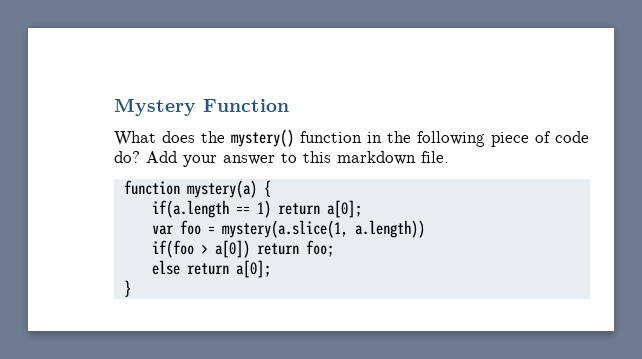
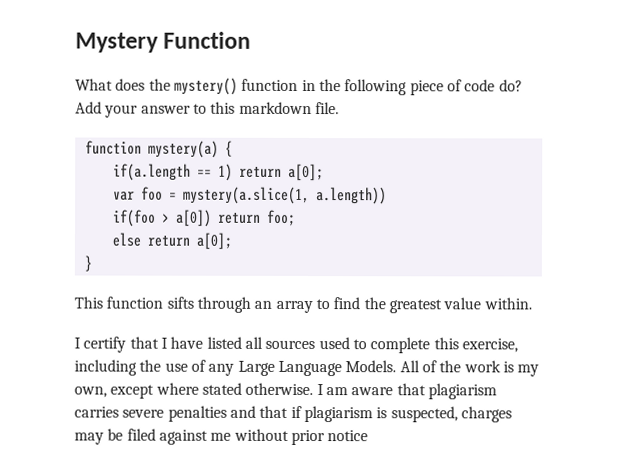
(131, 288) none -> [74,296,532,314] [74,336,518,354] [74,359,540,377] [74,382,497,400] [74,405,512,423] [74,428,369,446] // This function sifts through an array to find the greatest value within. // I certify that I have listed all sources used to complete this exercise, including the use of any Large Language Models. All of the work is my own, except where stated otherwise. I am aware that plagiarism carries severe penalties and that if plagiarism is suspected, charges may be filed against me without prior notice

